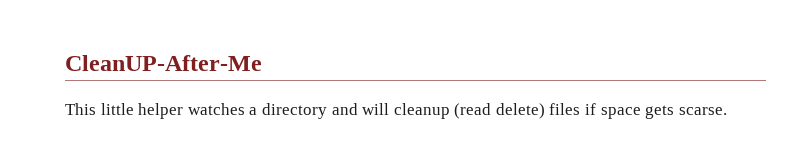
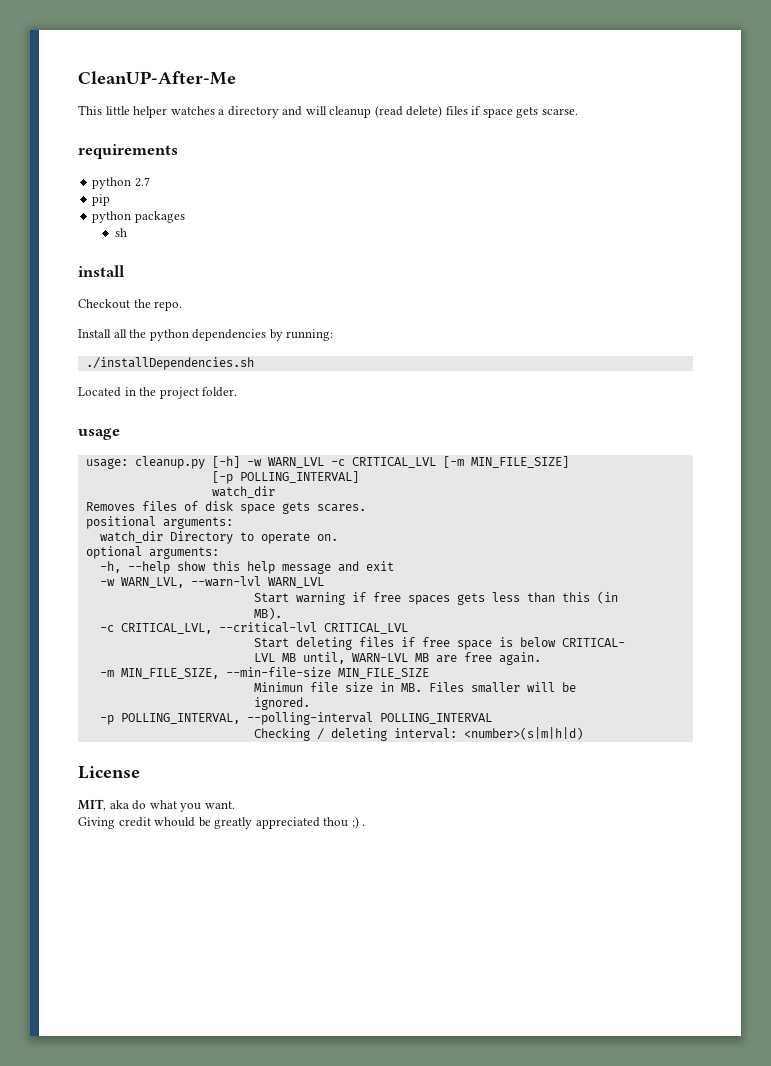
(727, 111) none -> [78,144,178,159] [92,177,150,189] [92,194,111,206] [92,211,185,223] [115,228,128,237] [78,265,125,277] [78,299,183,311] [78,329,334,341] [85,357,254,370] [78,387,238,399] [78,428,120,440] [85,456,569,469] [211,471,359,484] [211,486,275,498] [85,501,366,514] [85,516,233,529] [99,531,338,544] [85,546,219,559] [99,561,394,574] [99,576,324,588] [253,591,618,605] [253,607,282,620] [99,622,408,634] [253,637,625,650] [253,652,541,665] [99,667,429,679] [253,682,576,693] [253,697,310,710] [99,712,492,725] [253,727,583,741] [78,766,140,779] [78,799,235,812] [78,816,366,829] // requirements // python 2.7 // pip // python packages // sh // install // Checkout the repo. // Install all the python dependencies by running: // ./installDependencies.sh // Located in the project folder. // usage // usage: cleanup.py [-h] -w WARN_LVL -c CRITICAL_LVL [-m MIN_FILE_SIZE] // [-p POLLING_INTERVAL] // watch_dir // Removes files of disk space gets scares. // positional arguments: // watch_dir Directory to operate on. // optional arguments: // -h, --help show this help message and exit // -w WARN_LVL, --warn-lvl WARN_LVL // Start warning if free spaces gets less than this (in // MB). // -c CRITICAL_LVL, --critical-lvl CRITICAL_LVL // Start deleting files if free space is below CRITICAL- // LVL MB until, WARN-LVL MB are free again. // -m MIN_FILE_SIZE, --min-file-size MIN_FILE_SIZE // Minimun file size in MB. Files smaller will be // ignored. // -p POLLING_INTERVAL, --polling-interval POLLING_INTERVAL // Checking / deleting interval: <number>(s|m|h|d) // License // MIT, aka do what you want. // Giving credit whould be greatly appreciated thou ;) .

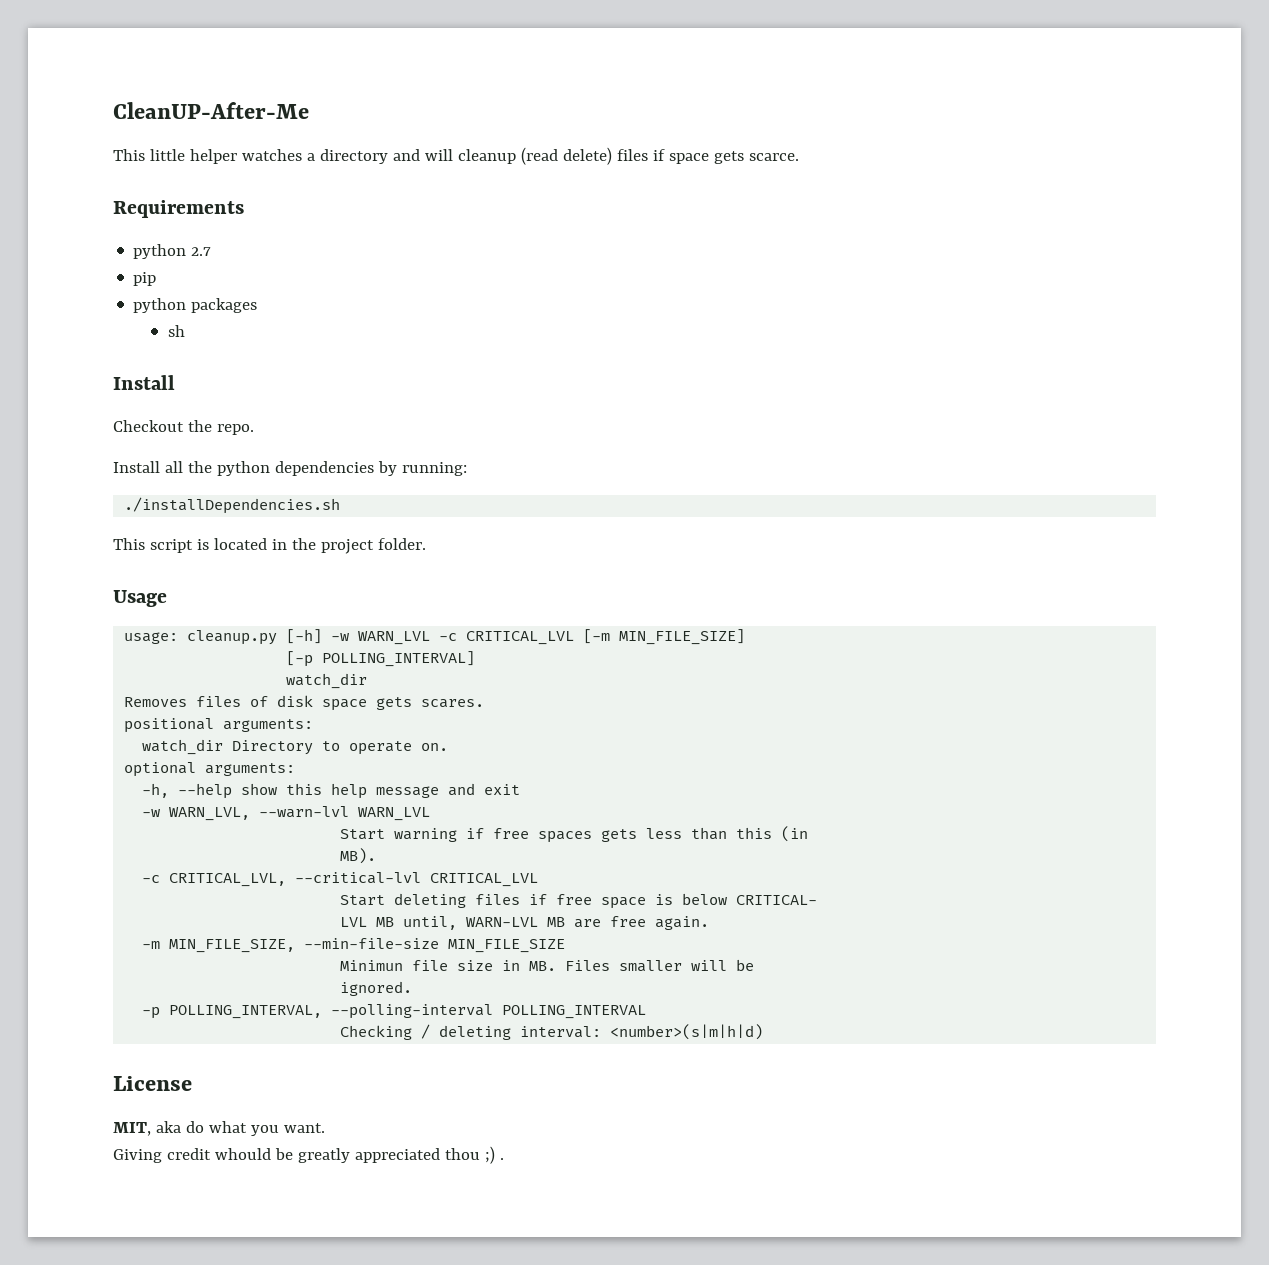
[541,108,578,115] [78,144,178,159] scarse. // requirements -> [748,153,799,161] [113,200,244,218] scarce. // Requirements
[78,265,125,277] install -> [113,375,175,390] Install
[78,387,121,397] Located -> [113,538,267,553] This script is located
[78,428,120,440] usage -> [113,590,167,607] Usage

